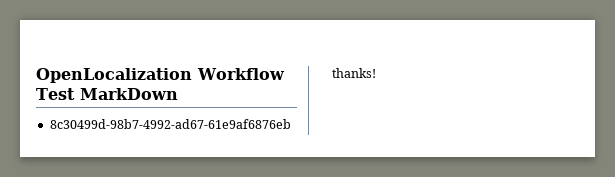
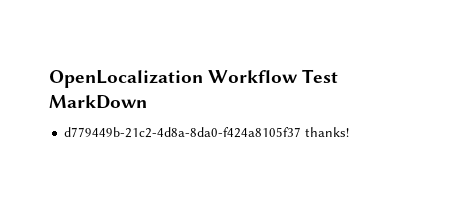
[49,119,291,129] 8c30499d-98b7-4992-ad67-61e9af6876eb -> [64,127,302,138] d779449b-21c2-4d8a-8da0-f424a8105f37

